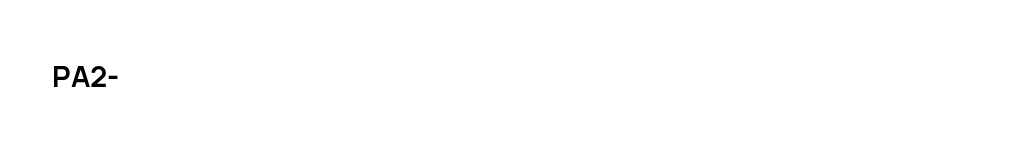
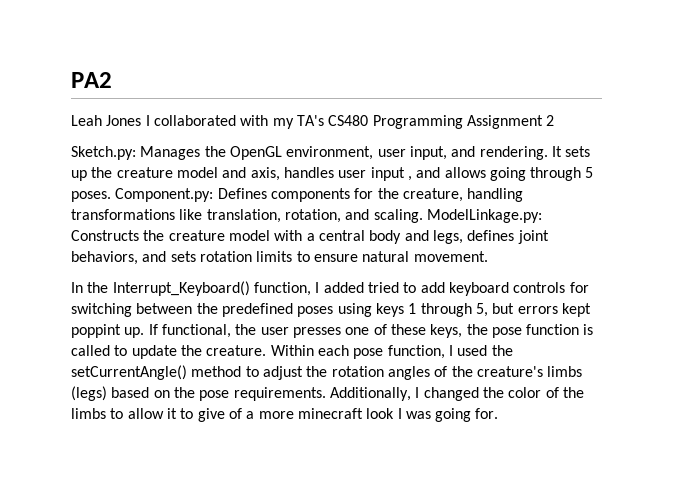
[52,66,119,87] PA2- -> [71,72,112,88] [71,115,555,129] [71,146,591,160] [71,167,594,181] [71,188,524,202] [71,209,542,223] [71,230,549,244] [71,251,488,265] [71,281,589,296] [71,303,591,317] [71,324,594,338] [71,345,513,359] [71,365,583,380] [71,386,584,401] [71,408,499,422] PA2 // Leah Jones I collaborated with my TA's CS480 Programming Assignment 2 // Sketch.py: Manages the OpenGL environment, user input, and rendering. It sets up the creature model and axis, handles user input , and allows going through 5 poses. Component.py: Defines components for the creature, handling transformations like translation, rotation, and scaling. ModelLinkage.py: Constructs the creature model with a central body and legs, defines joint behaviors, and sets rotation limits to ensure natural movement. // In the Interrupt_Keyboard() function, I added tried to add keyboard controls for switching between the predefined poses using keys 1 through 5, but errors kept poppint up. If functional, the user presses one of these keys, the pose function is called to update the creature. Within each pose function, I used the setCurrentAngle() method to adjust the rotation angles of the creature's limbs (legs) based on the pose requirements. Additionally, I changed the color of the limbs to allow it to give of a more minecraft look I was going for.

